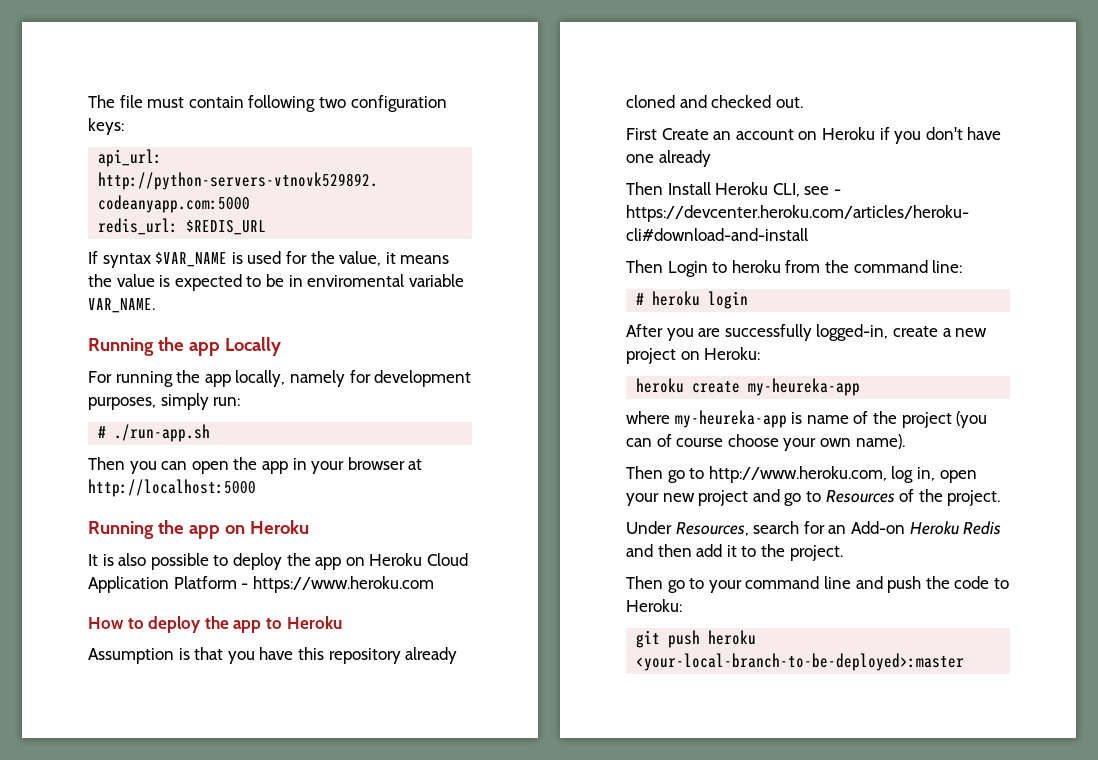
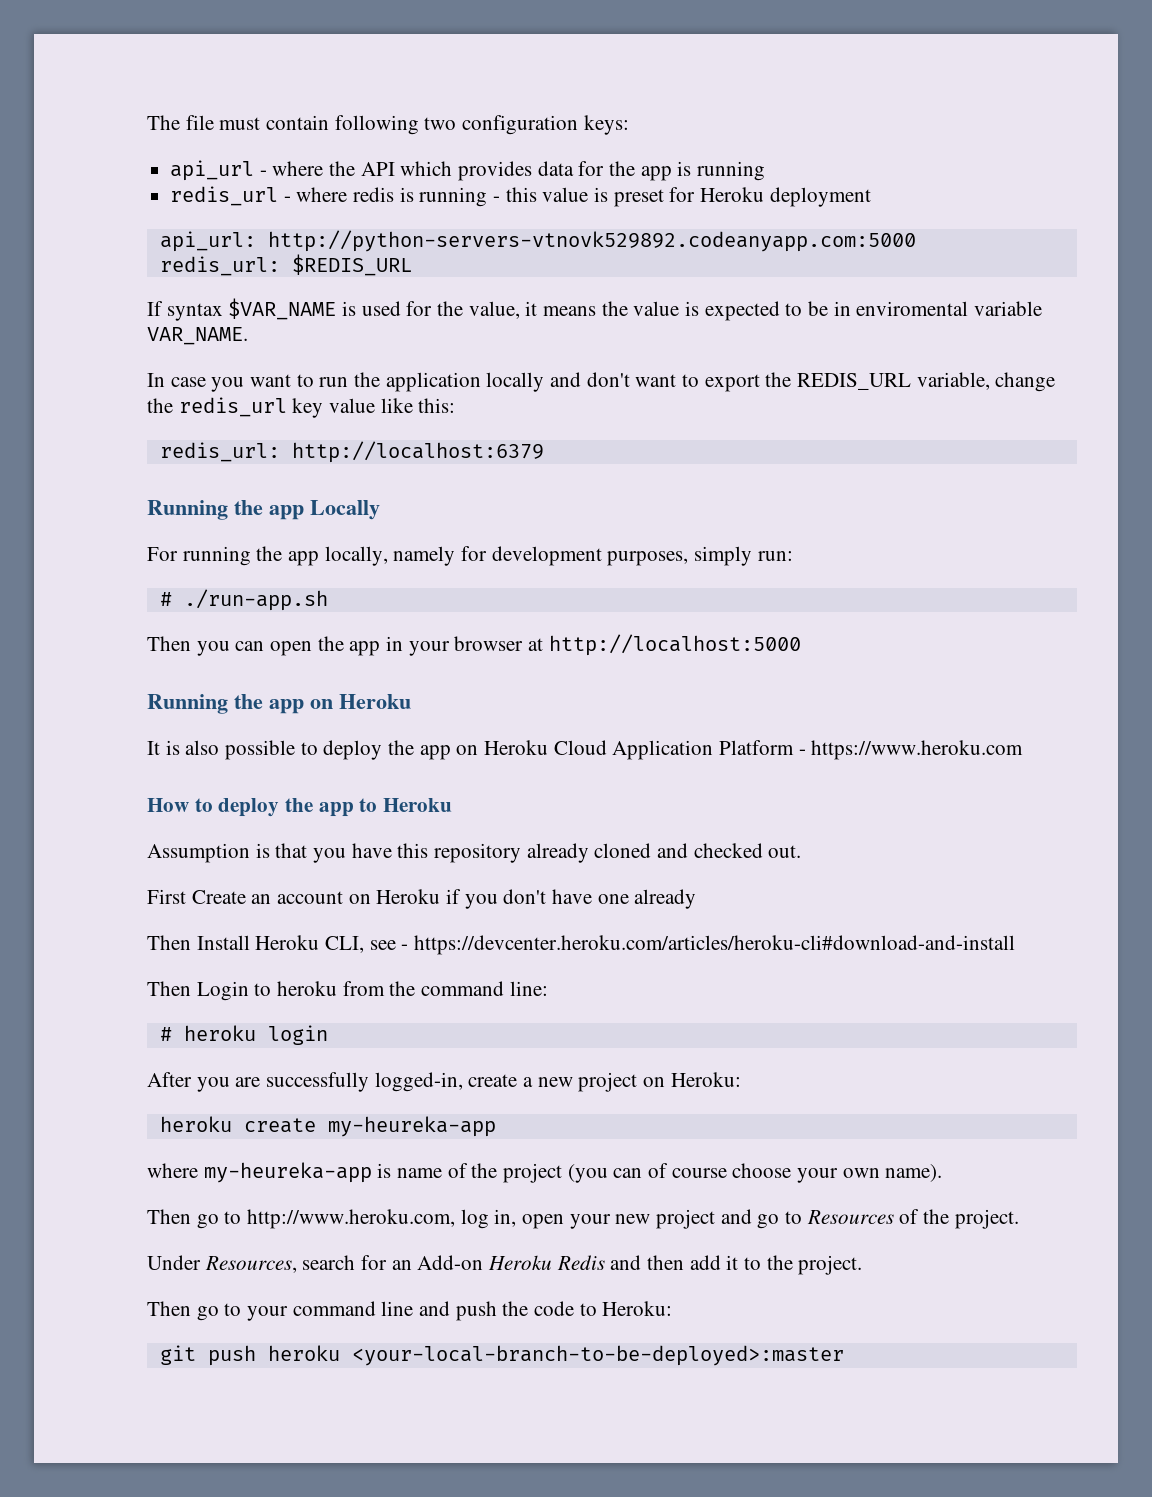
(124, 126) none -> [170,160,766,181] [170,186,871,207] // api_url - where the API which provides data for the app is running // redis_url - where redis is running - this value is preset for Heroku deployment
(155, 305) none -> [147,372,1056,392] [147,397,456,418] [159,441,544,463] // In case you want to run the application locally and don't want to export the REDIS_URL variable, change the redis_url key value like this: // redis_url: http://localhost:6379

